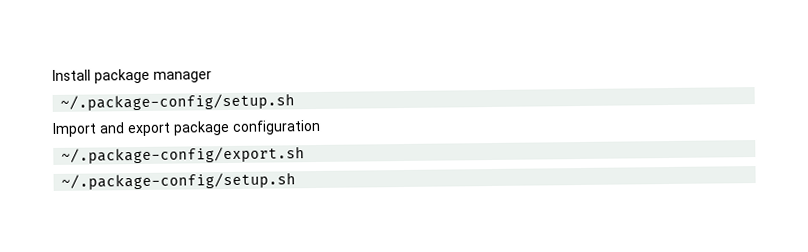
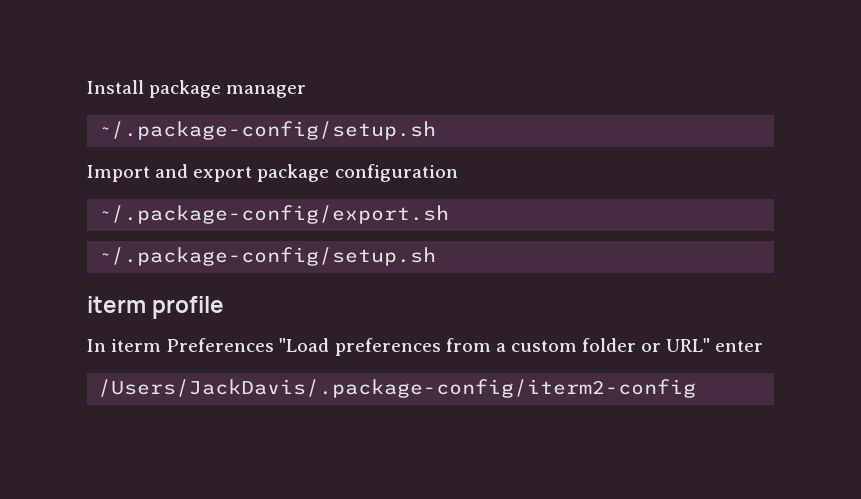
(297, 181) none -> [87,296,225,319] [87,338,764,356] [98,379,697,398] // iterm profile // In iterm Preferences "Load preferences from a custom folder or URL" enter // /Users/JackDavis/.package-config/iterm2-config

